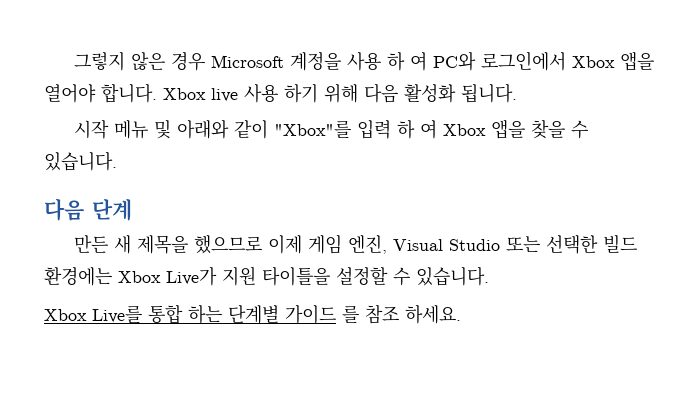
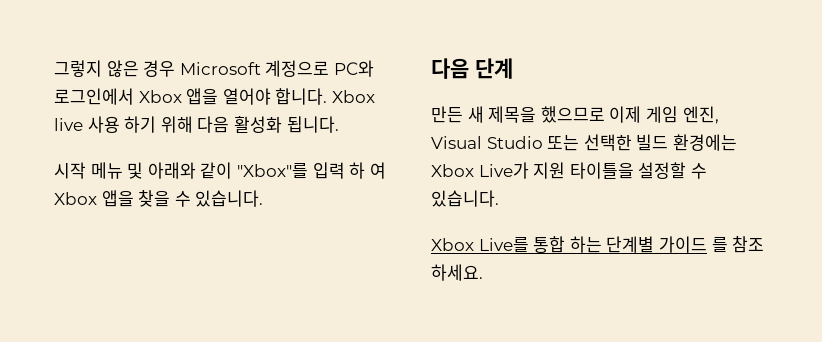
[290,52,428,71] 계정을 사용 하 여 -> [265,60,330,77] 계정으로

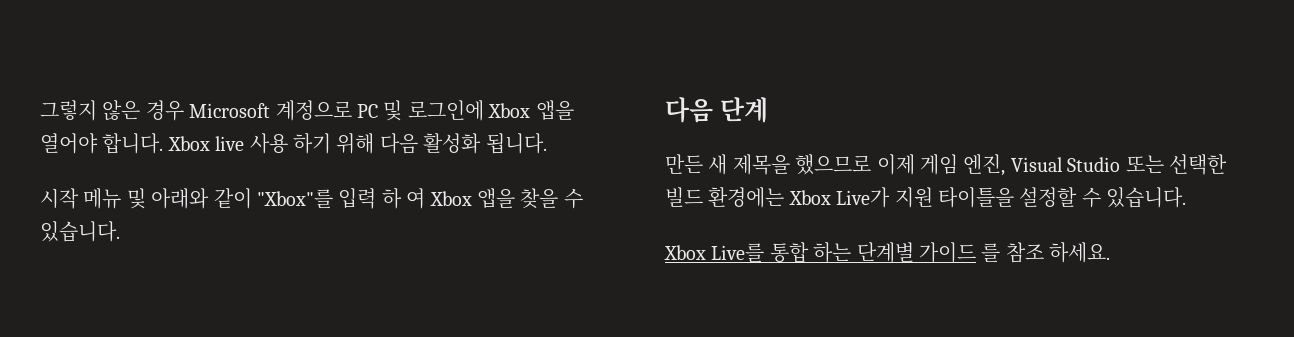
[333,60,374,77] [54,88,134,105] PC와 로그인에서 -> [357,100,484,121] PC 및 로그인에

